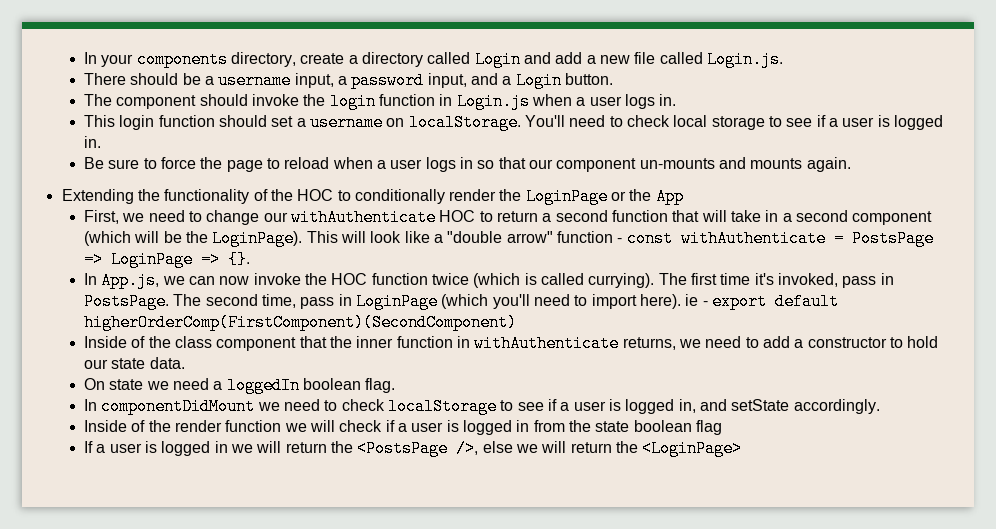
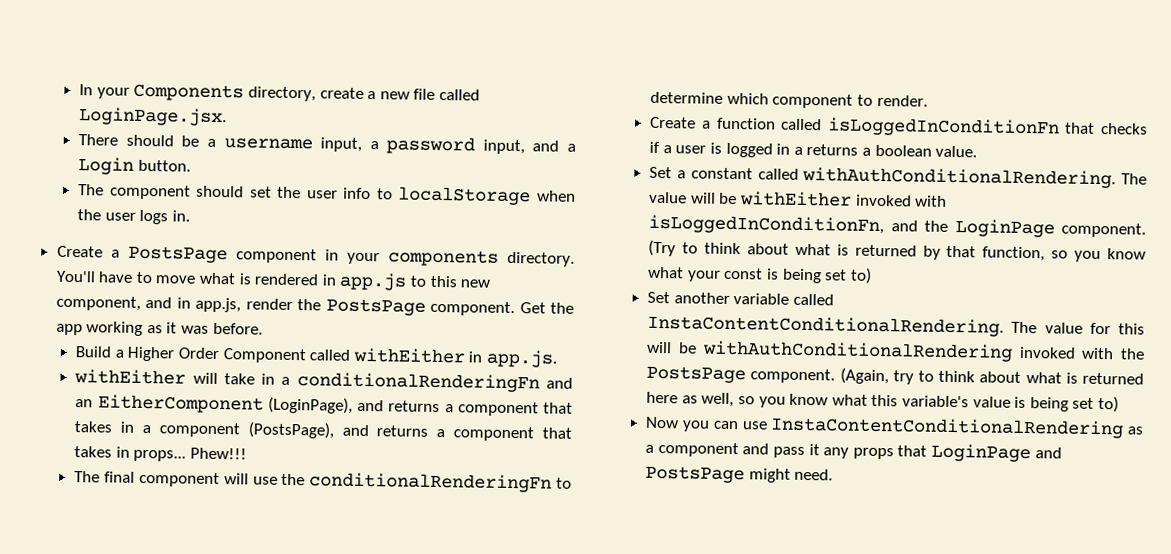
[136,51,228,68] components -> [133,83,245,102] Components
[362,51,596,68] directory called Login and add a -> (377, 95) none
[706,51,783,68] Login.js. -> [79,107,228,127] LoginPage.jsx.
[252,93,677,110] [84,114,943,131] [84,136,102,148] [84,157,851,172] [61,188,684,205] [84,209,933,226] [84,230,934,247] [84,251,251,268] [84,272,894,289] [84,293,839,310] [84,314,518,331] [84,335,939,352] [84,357,185,369] [84,377,396,394] [84,398,880,415] [84,420,383,432] invoke the login function in Login.js when a user logs in. // This login function should set a username on localStorage. You'll need to check local storage to see if a user is logged in. // Be sure to force the page to reload when a user logs in so that our component un-mounts and mounts again. // Extending the functionality of the HOC to conditionally render the LoginPage or the App // First, we need to change our withAuthenticate HOC to return a second function that will take in a second component (which will be the LoginPage). This will look like a "double arrow" function - const withAuthenticate = PostsPage => LoginPage => {}. // In App.js, we can now invoke the HOC function twice (which is called currying). The first time it's invoked, pass in PostsPage. The second time, pass in LoginPage (which you'll need to import here). ie - export default higherOrderComp(FirstComponent)(SecondComponent) // Inside of the class component that the inner function in withAuthenticate returns, we need to add a constructor to hold our state data. // On state we need a loggedIn boolean flag. // In componentDidMount we need to check localStorage to see if a user is logged in, and setState accordingly. // Inside of the render function we will check -> [249,186,576,206] [77,209,191,225] [56,245,575,267] [55,270,491,291] [55,295,574,317] [55,321,263,336] [75,346,557,368] [74,369,573,393] [75,394,573,417] [74,421,572,442] [74,446,248,462] [74,471,573,493] [650,91,928,109] [650,116,1148,138] set the user info to localStorage when the user logs in. // Create a PostsPage component in your components directory. You'll have to move what is rendered in app.js to this new component, and in app.js, render the PostsPage component. Get the app working as it was before. // Build a Higher Order Component called withEither in app.js. // withEither will take in a conditionalRenderingFn and an EitherComponent (LoginPage), and returns a component that takes in a component (PostsPage), and returns a component that takes in props... Phew!!! // The final component will use the conditionalRenderingFn to determine which component to render. // Create a function called isLoggedInConditionFn that checks
[533,420,722,435] [84,440,743,457] from the state boolean flag // If a user is logged in we will return the <PostsPage />, else we will return the <LoginPage> -> [793,144,978,158] [649,166,1147,189] [649,191,948,207] [648,214,1146,238] [648,239,1146,263] [647,266,872,284] [647,291,835,306] [647,314,1145,337] [646,340,1145,362] [646,365,1145,385] [646,391,1119,413] [645,416,1144,439] [645,441,1062,463] [645,465,834,484] a returns a boolean value. // Set a constant called withAuthConditionalRendering. The value will be withEither invoked with isLoggedInConditionFn, and the LoginPage component. (Try to think about what is returned by that function, so you know what your const is being set to) // Set another variable called InstaContentConditionalRendering. The value for this will be withAuthConditionalRendering invoked with the PostsPage component. (Again, try to think about what is returned here as well, so you know what this variable's value is being set to) // Now you can use InstaContentConditionalRendering as a component and pass it any props that LoginPage and PostsPage might need.

